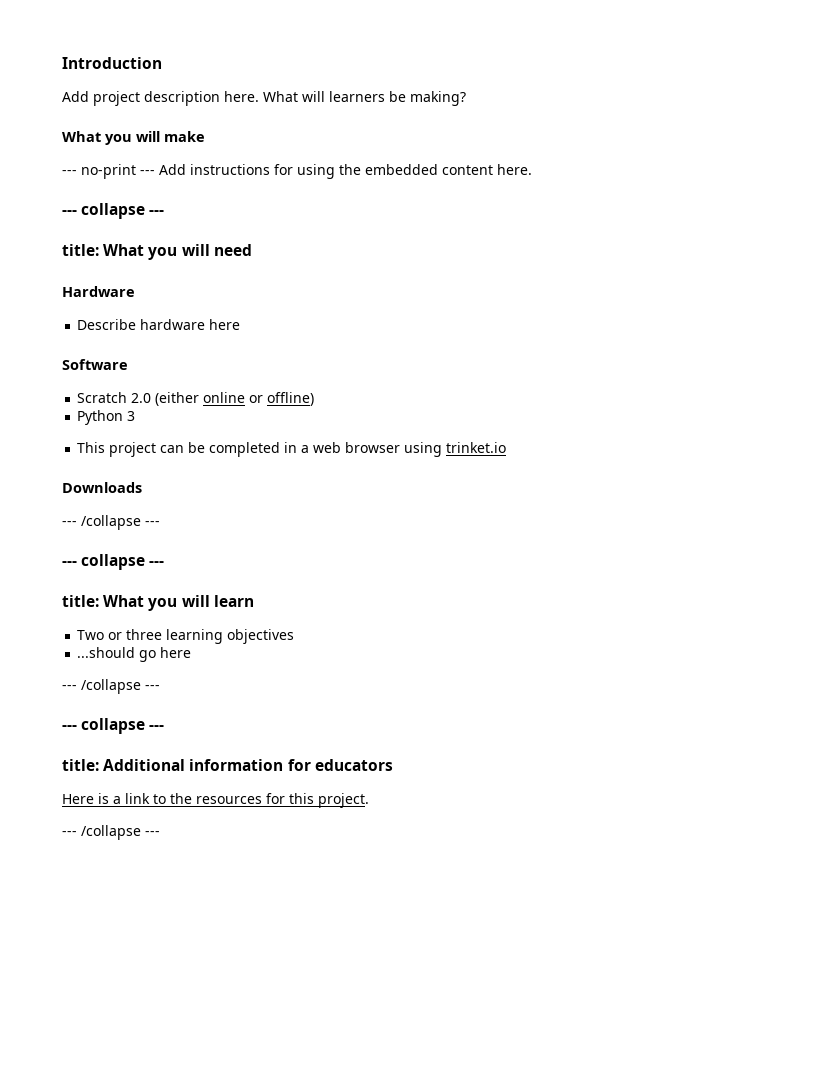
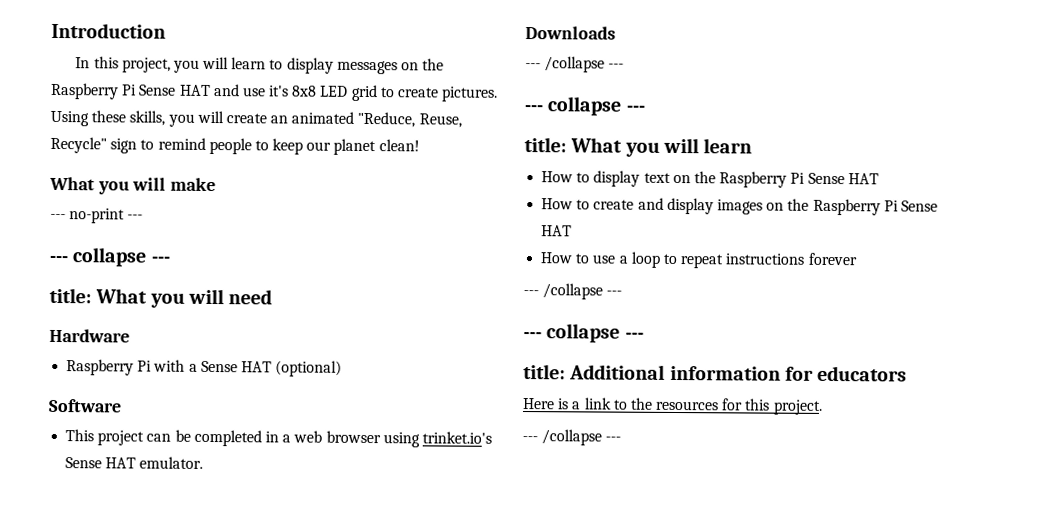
[62,91,466,106] Add project description here. What will learners be making? -> [75,56,445,75] [50,82,499,102] [50,110,462,128] [50,136,420,156] In this project, you will learn to display messages on the Raspberry Pi Sense HAT and use it's 8x8 LED grid to create pictures. Using these skills, you will create an animated "Reduce, Reuse, Recycle" sign to remind people to keep our planet clean!
[159,164,532,179] Add instructions for using the embedded content here. -> (144, 217) none
[77,319,241,330] [62,359,128,370] [77,392,315,406] [77,410,136,425] Describe hardware here // Software // Scratch 2.0 (either online or offline) // Python 3 -> [66,359,343,377] [48,398,122,413] Raspberry Pi with a Sense HAT (optional) // Software
[446,442,507,453] trinket.io -> [421,431,492,444] [65,456,204,469] trinket.io's Sense HAT emulator.
[77,629,295,644] [77,647,192,662] Two or three learning objectives // ...should go here -> [541,170,879,188] [541,197,938,216] [541,225,573,237] [540,251,858,269] How to display text on the Raspberry Pi Sense HAT // How to create and display images on the Raspberry Pi Sense HAT // How to use a loop to repeat instructions forever

